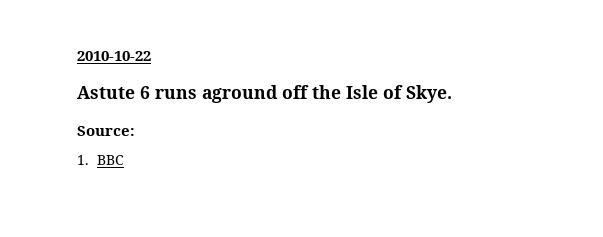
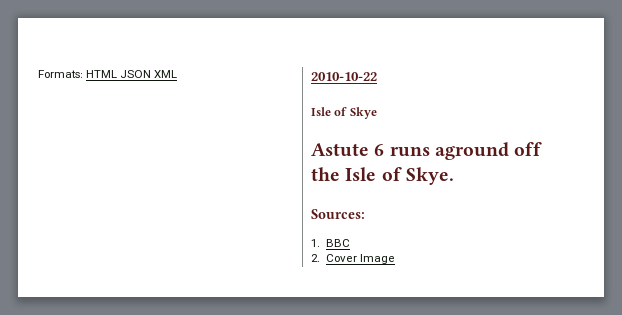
[77,51,151,61] 2010-10-22 -> [38,70,178,78] [311,72,377,81] [311,107,377,119] Formats: HTML JSON XML // 2010-10-22 // Isle of Skye
[77,126,135,136] Source: -> [311,209,365,219] Sources:
(124, 160) none -> [311,254,395,264] // 2. Cover Image

